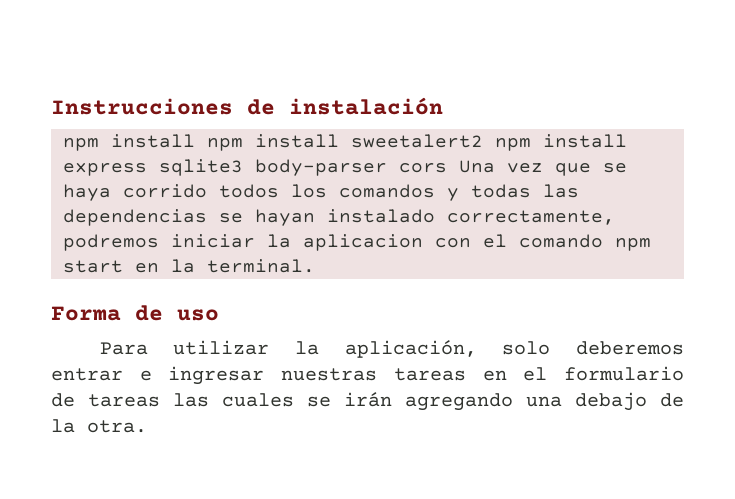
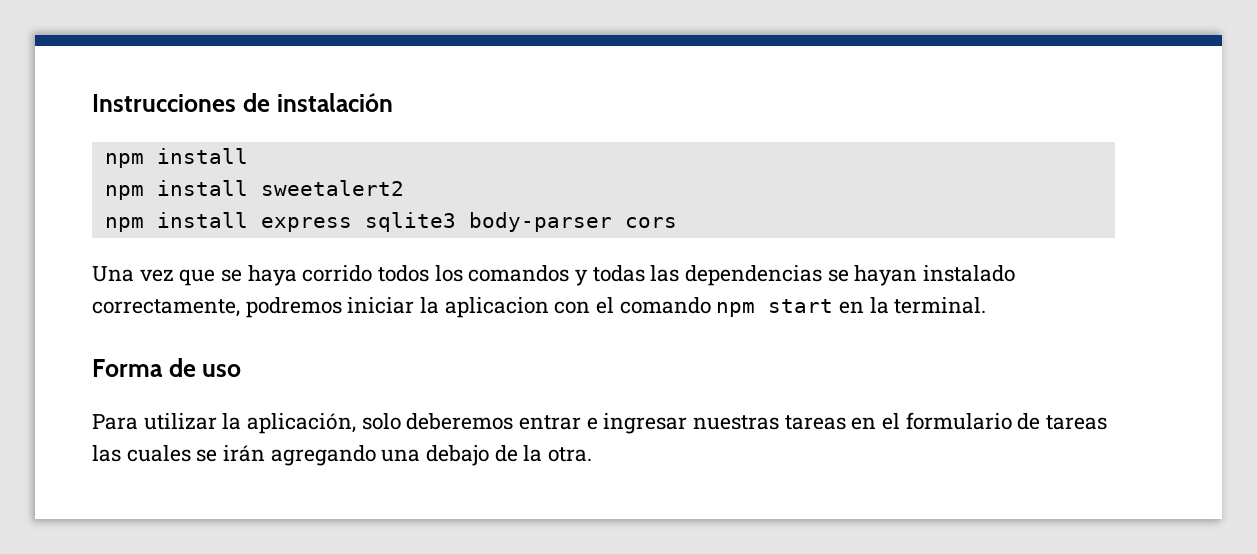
(195, 141) none -> (248, 156) //
(483, 141) none -> (404, 188) //
(447, 168) none -> (677, 222) //

